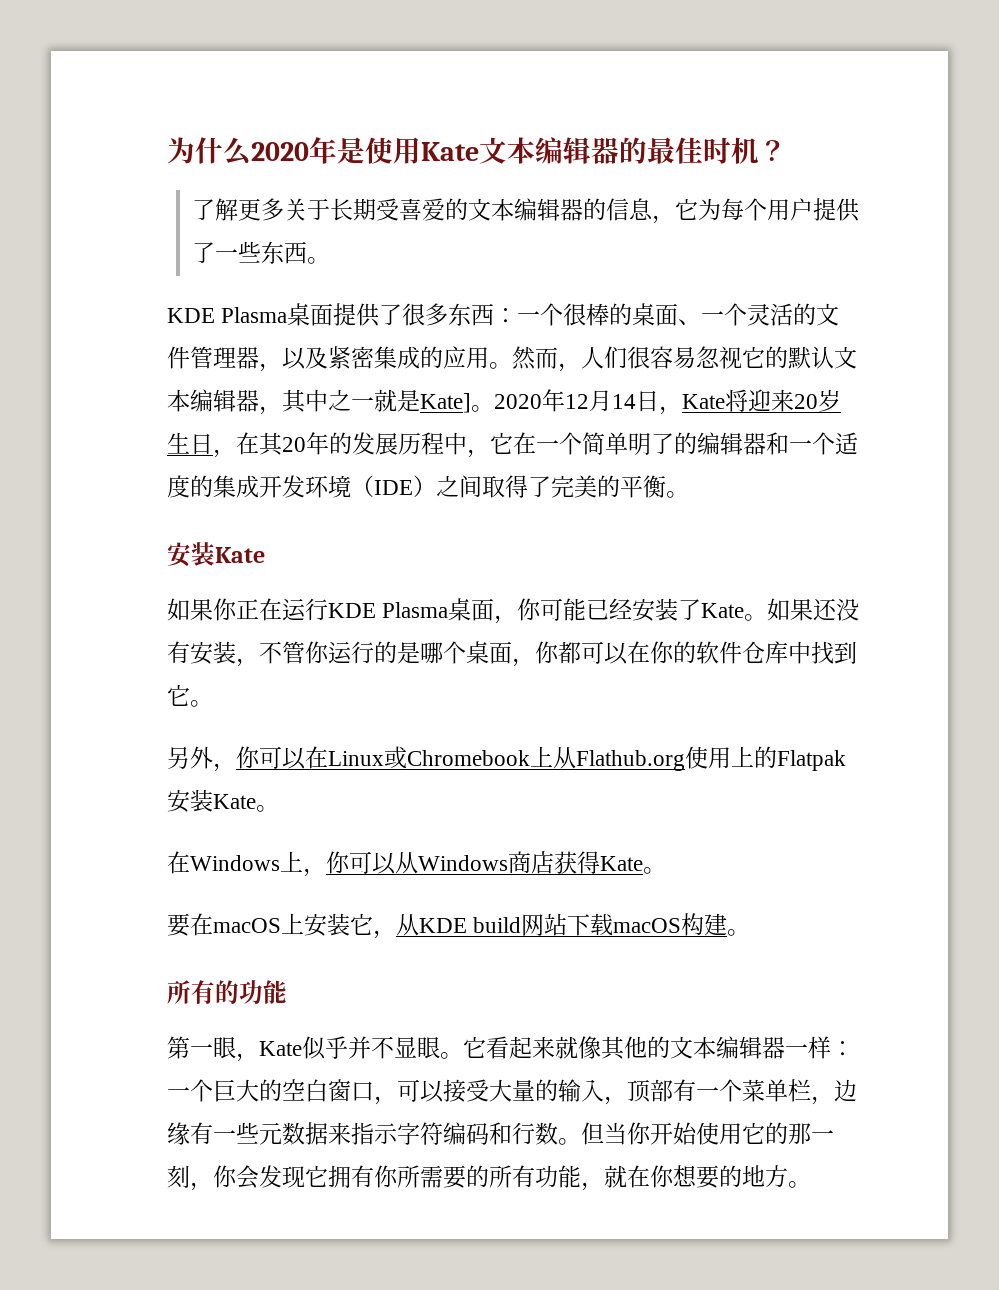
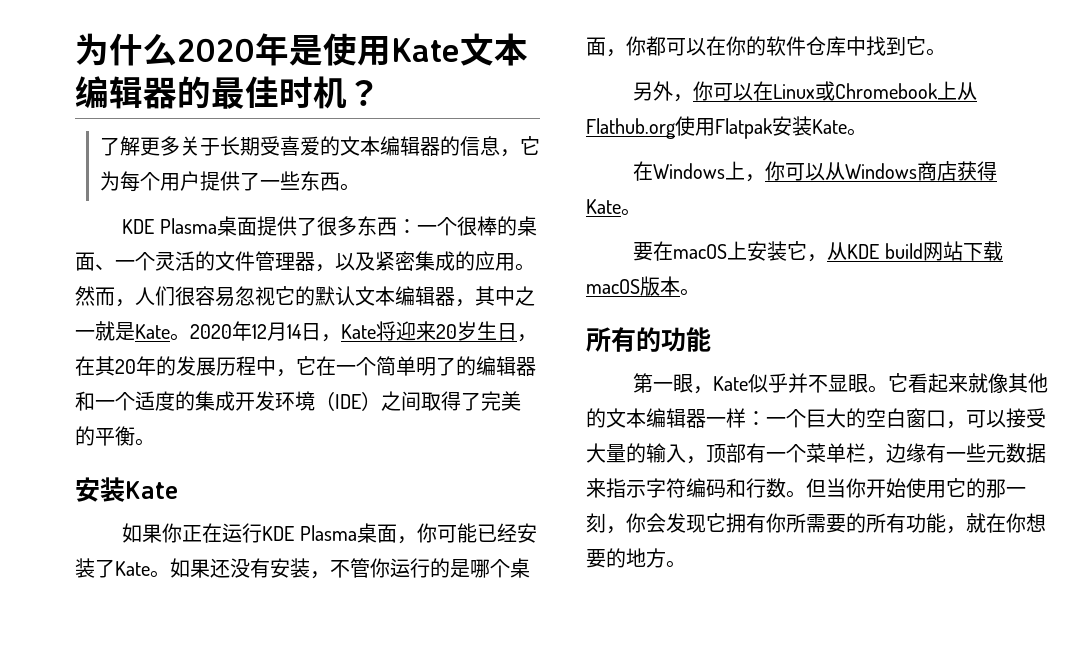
[420,393,471,413] Kate] -> [135,324,170,339] Kate
[731,746,777,769] 上的 -> (715, 127) none
[681,913,728,936] 构建 -> [640,276,680,296] 版本

